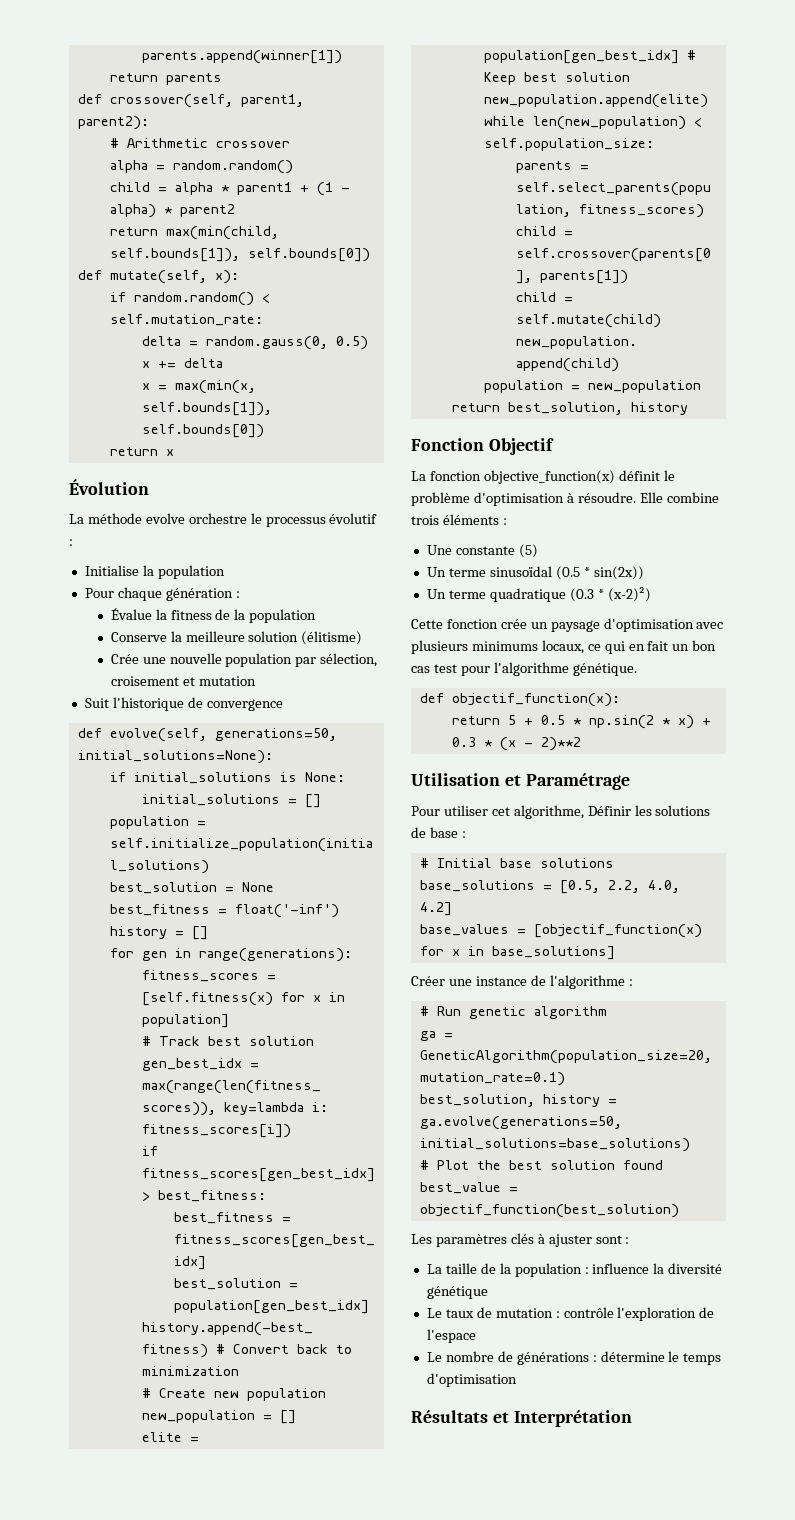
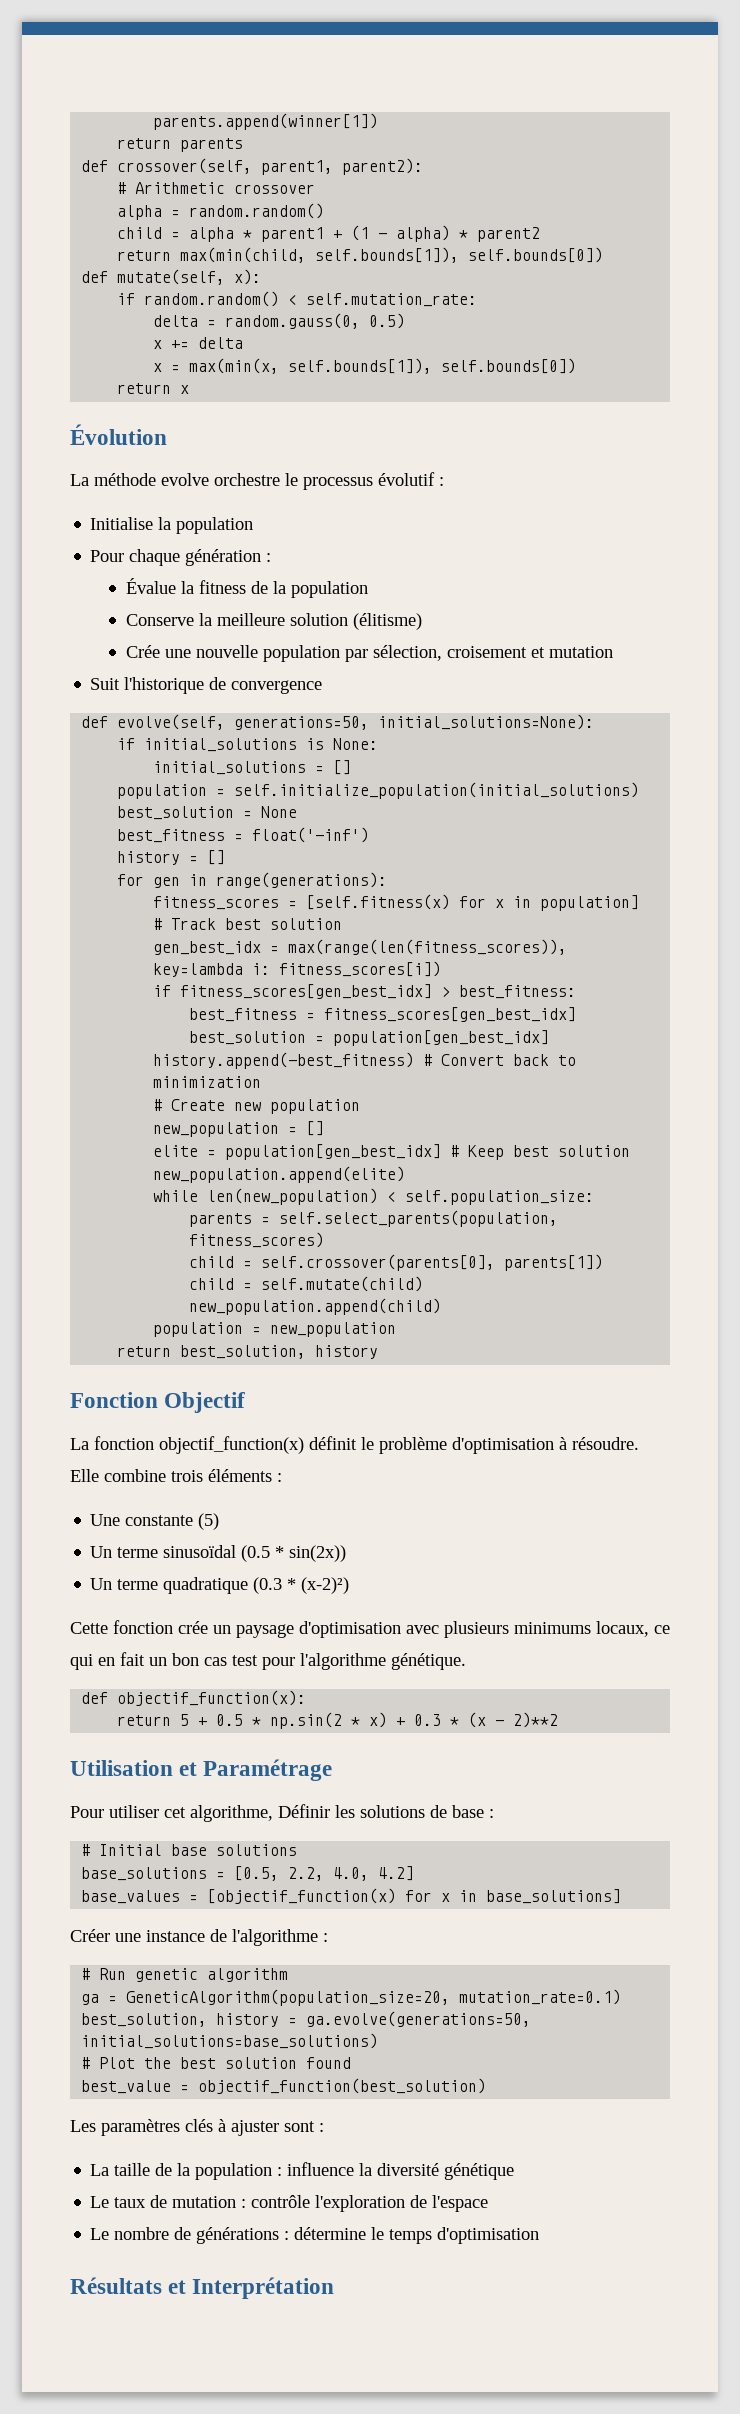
[483,470,615,484] objective_function(x) -> [159,1436,304,1454] objectif_function(x)

